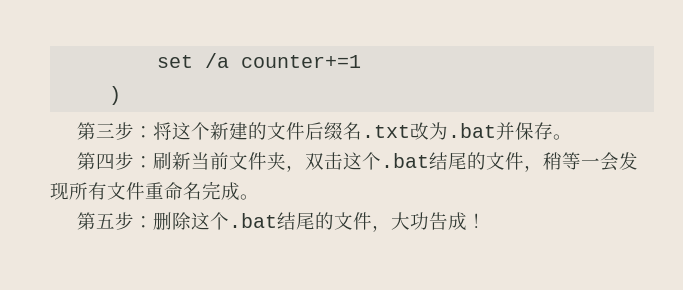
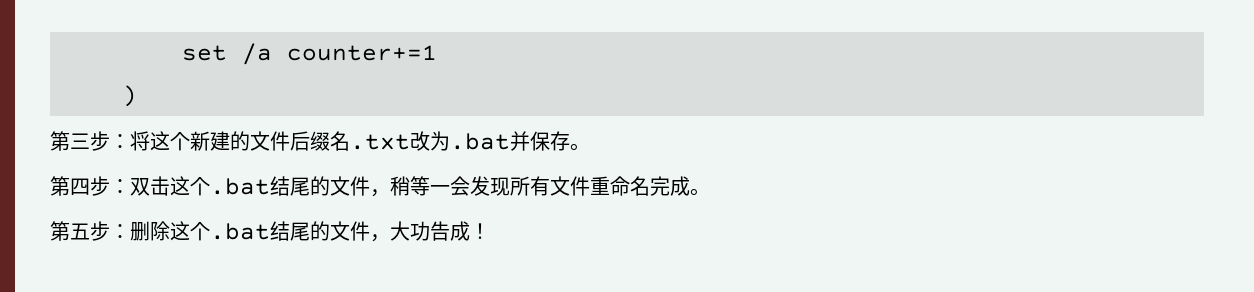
[153,152,306,172] 刷新当前文件夹， -> (130, 186) none

